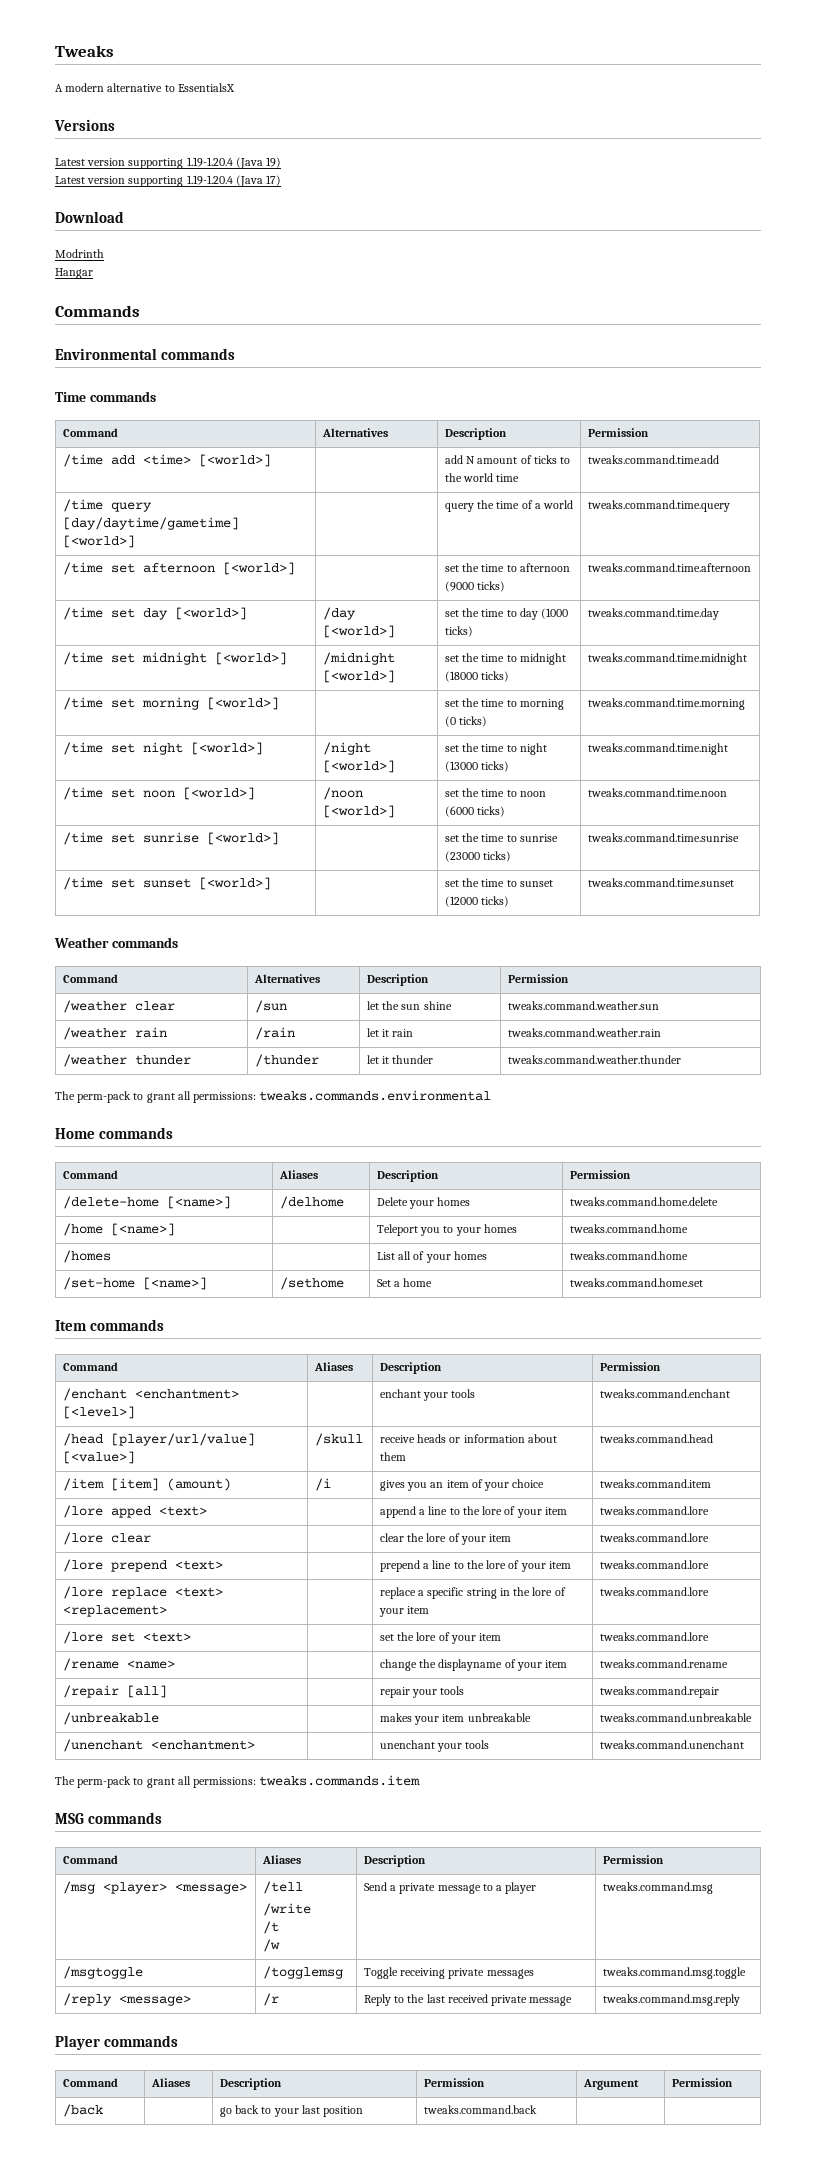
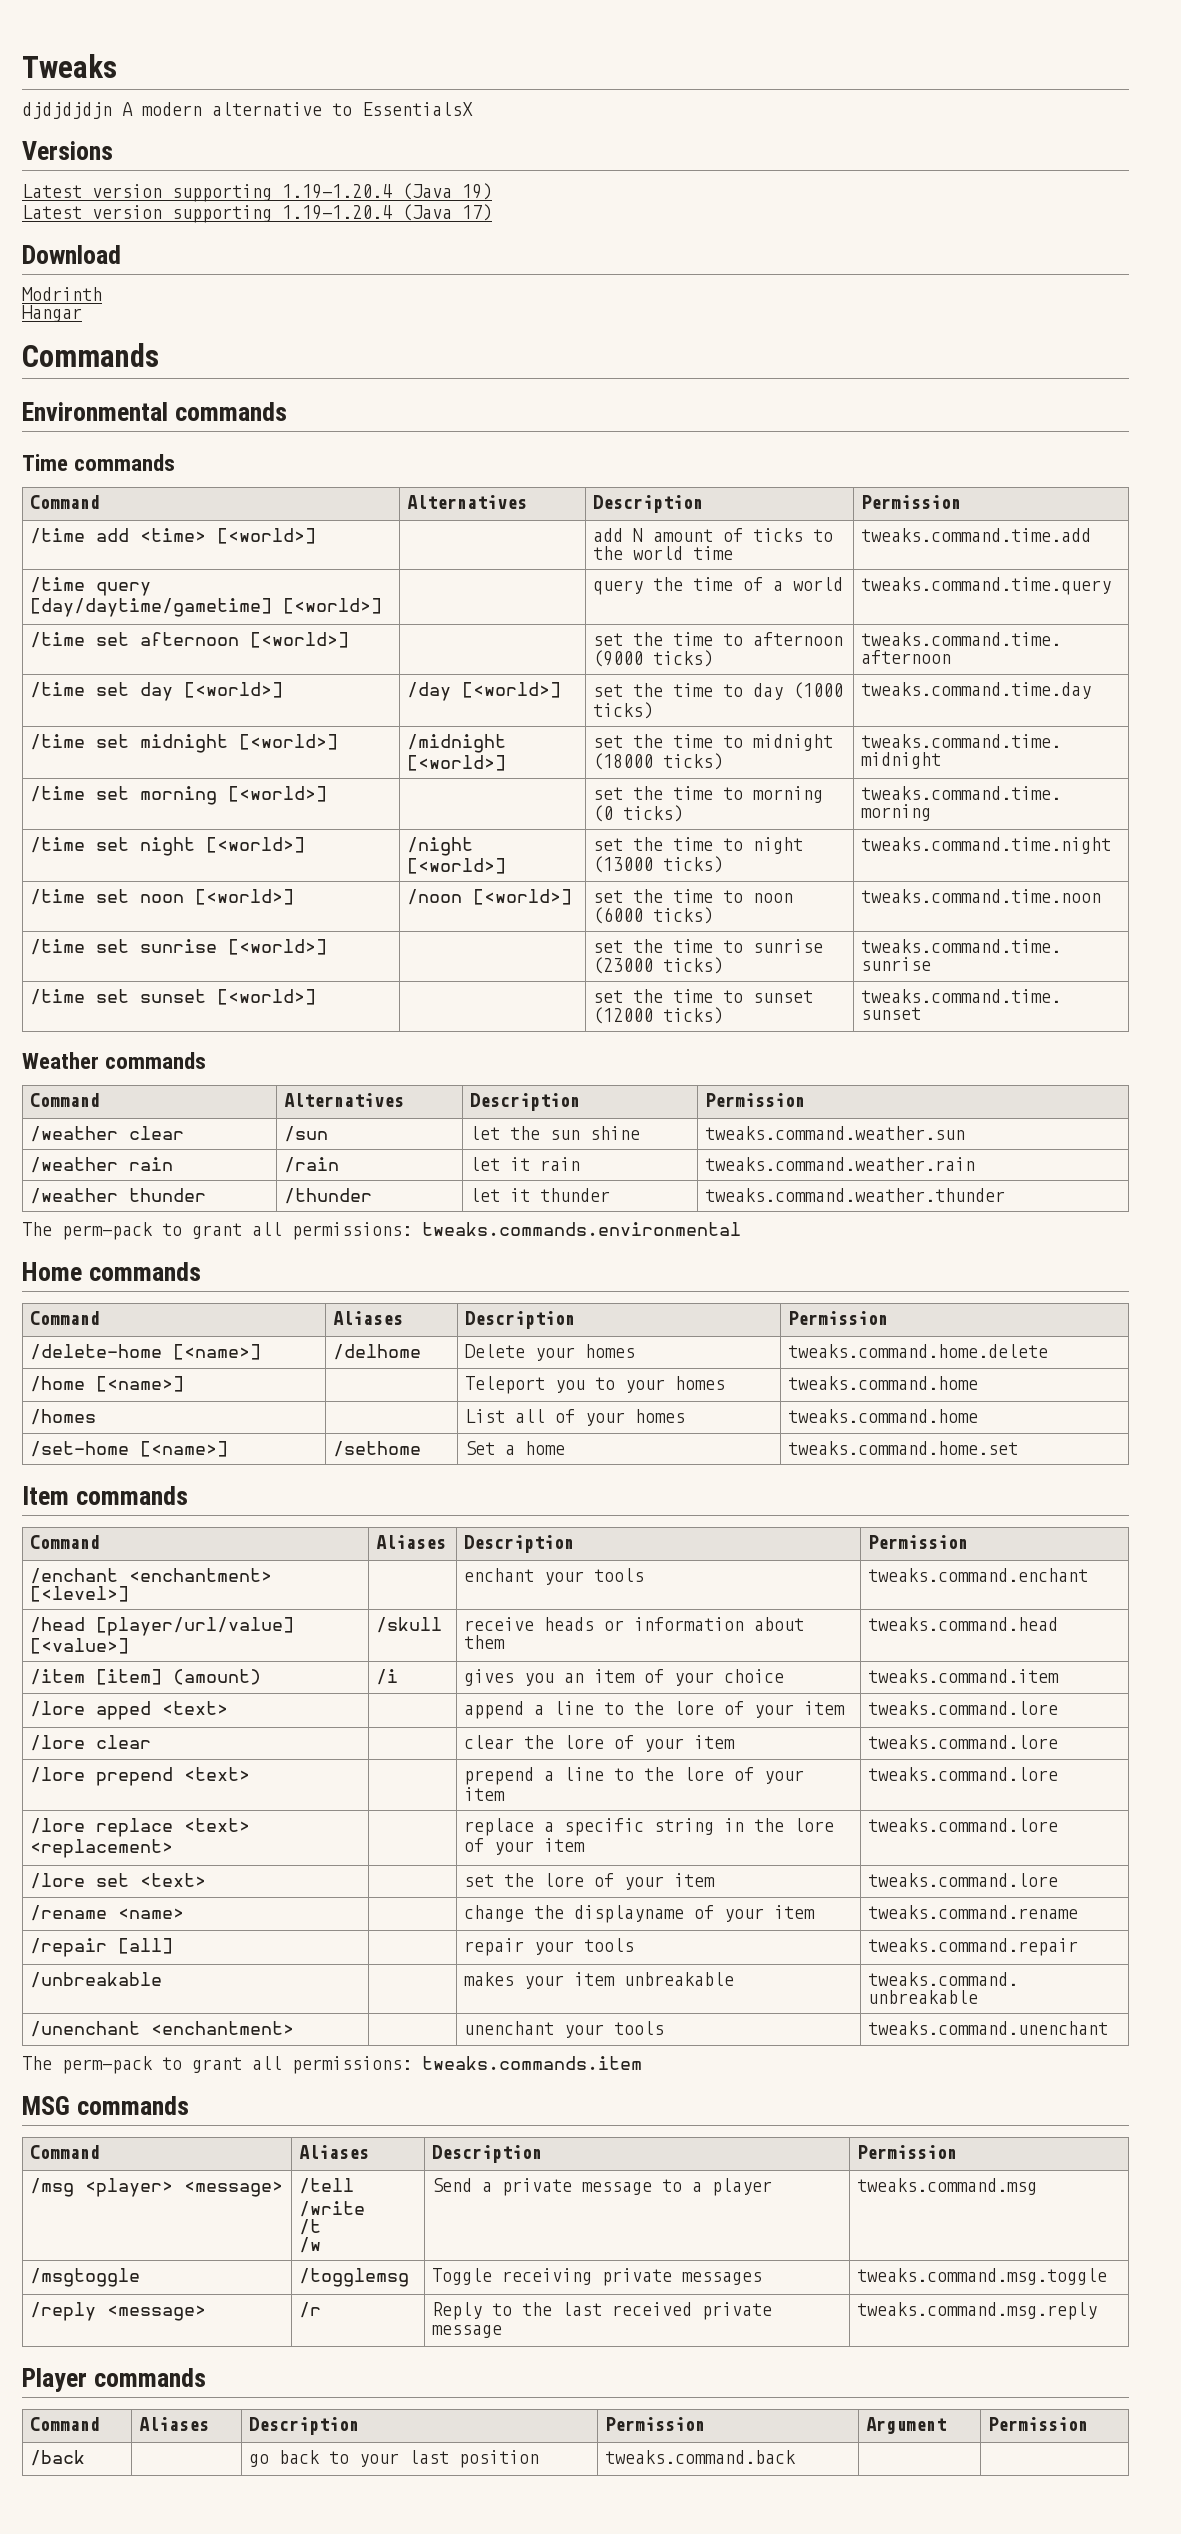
(114, 51) none -> [22,102,112,119] djdjdjdjn

